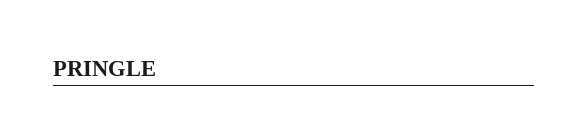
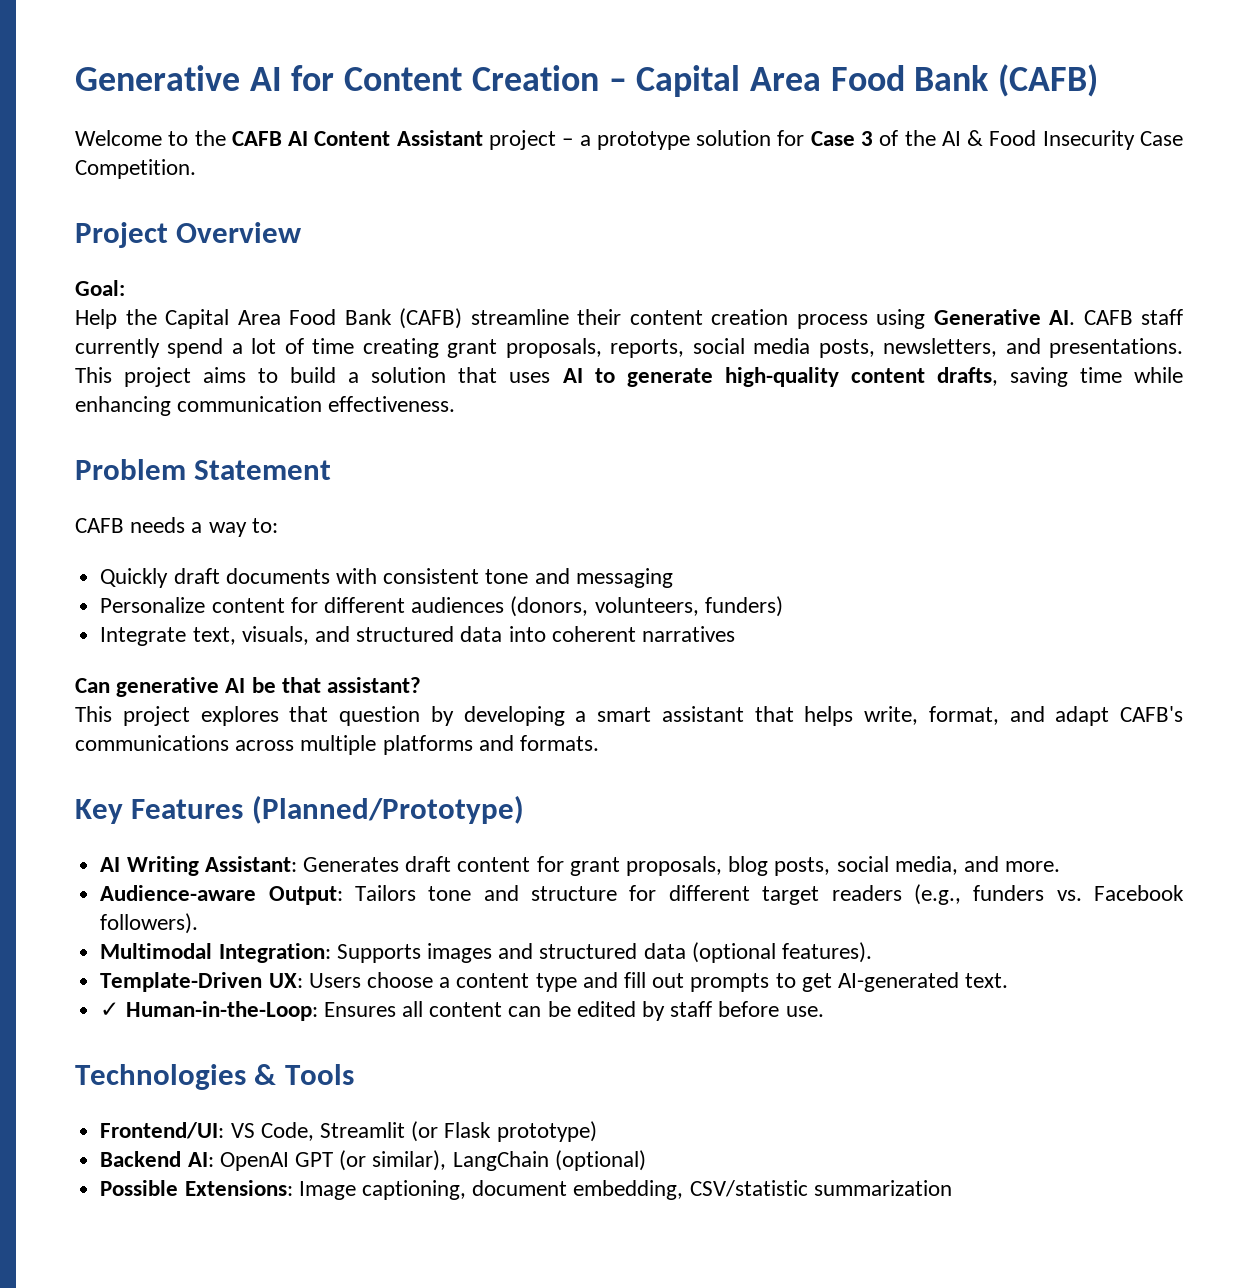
[53,61,156,76] PRINGLE -> [75,64,1099,97] [75,130,1184,150] [75,159,196,179] [75,222,302,248] [75,280,125,296] [75,308,1183,329] [75,338,1184,358] [75,367,1183,387] [75,396,456,416] [75,459,332,480] [75,517,278,537] [100,568,673,588] [100,596,783,617] [100,626,735,646] [75,677,422,697] [75,706,1183,726] [75,735,600,755] [75,795,524,824] [100,856,1061,876] [100,884,1184,905] [100,913,199,934] [100,942,872,963] [100,972,1009,992] [100,1001,824,1021] [75,1064,354,1090] [100,1121,597,1142] [100,1150,646,1171] [100,1180,952,1200] Generative AI for Content Creation – Capital Area Food Bank (CAFB) // Welcome to the CAFB AI Content Assistant project – a prototype solution for Case 3 of the AI & Food Insecurity Case Competition. // Project Overview // Goal: // Help the Capital Area Food Bank (CAFB) streamline their content creation process using Generative AI. CAFB staff currently spend a lot of time creating grant proposals, reports, social media posts, newsletters, and presentations. This project aims to build a solution that uses AI to generate high-quality content drafts, saving time while enhancing communication effectiveness. // Problem Statement // CAFB needs a way to: // Quickly draft documents with consistent tone and messaging // Personalize content for different audiences (donors, volunteers, funders) // Integrate text, visuals, and structured data into coherent narratives // Can generative AI be that assistant? // This project explores that question by developing a smart assistant that helps write, format, and adapt CAFB's communications across multiple platforms and formats. // Key Features (Planned/Prototype) // AI Writing Assistant: Generates draft content for grant proposals, blog posts, social media, and more. // Audience-aware Output: Tailors tone and structure for different target readers (e.g., funders vs. Facebook followers). // Multimodal Integration: Supports images and structured data (optional features). // Template-Driven UX: Users choose a content type and fill out prompts to get AI-generated text. // ✓ Human-in-the-Loop: Ensures all content can be edited by staff before use. // Technologies & Tools // Frontend/UI: VS Code, Streamlit (or Flask prototype) // Backend AI: OpenAI GPT (or similar), LangChain (optional) // Possible Extensions: Image captioning, document embedding, CSV/statistic summarization

